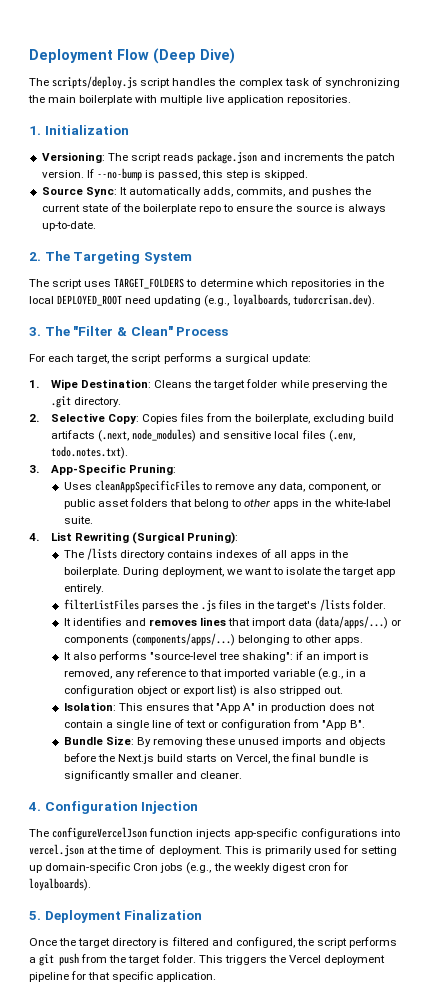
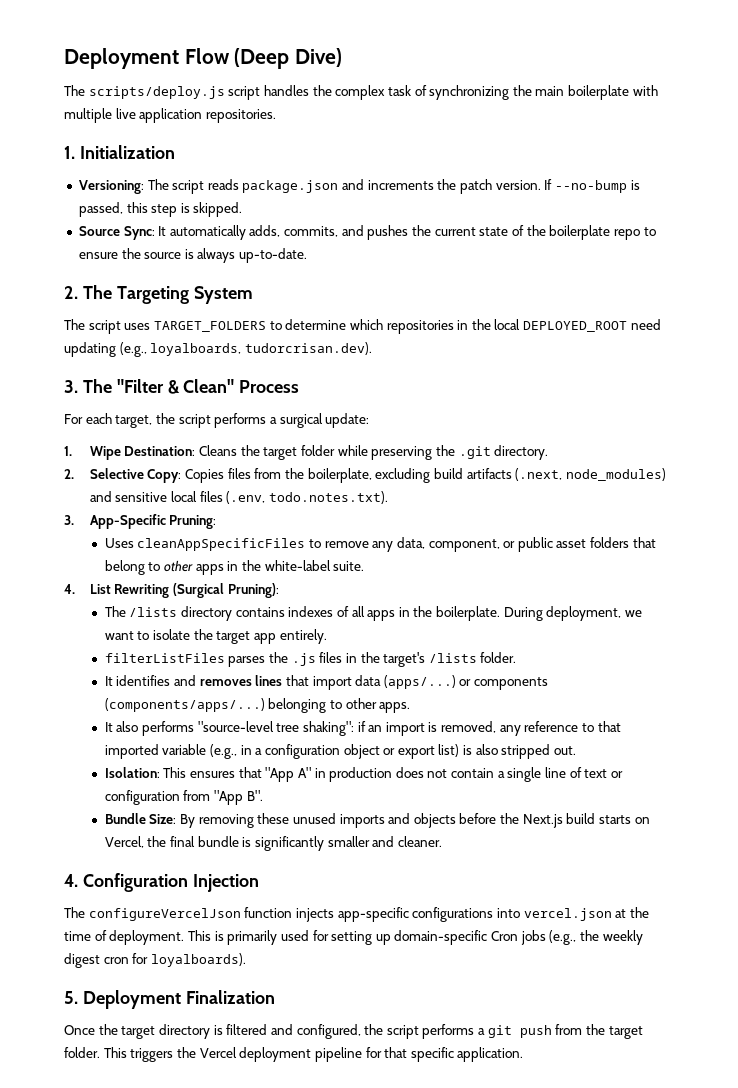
[315,616,389,629] (data/apps/...) -> [383,675,456,689] (apps/...)

